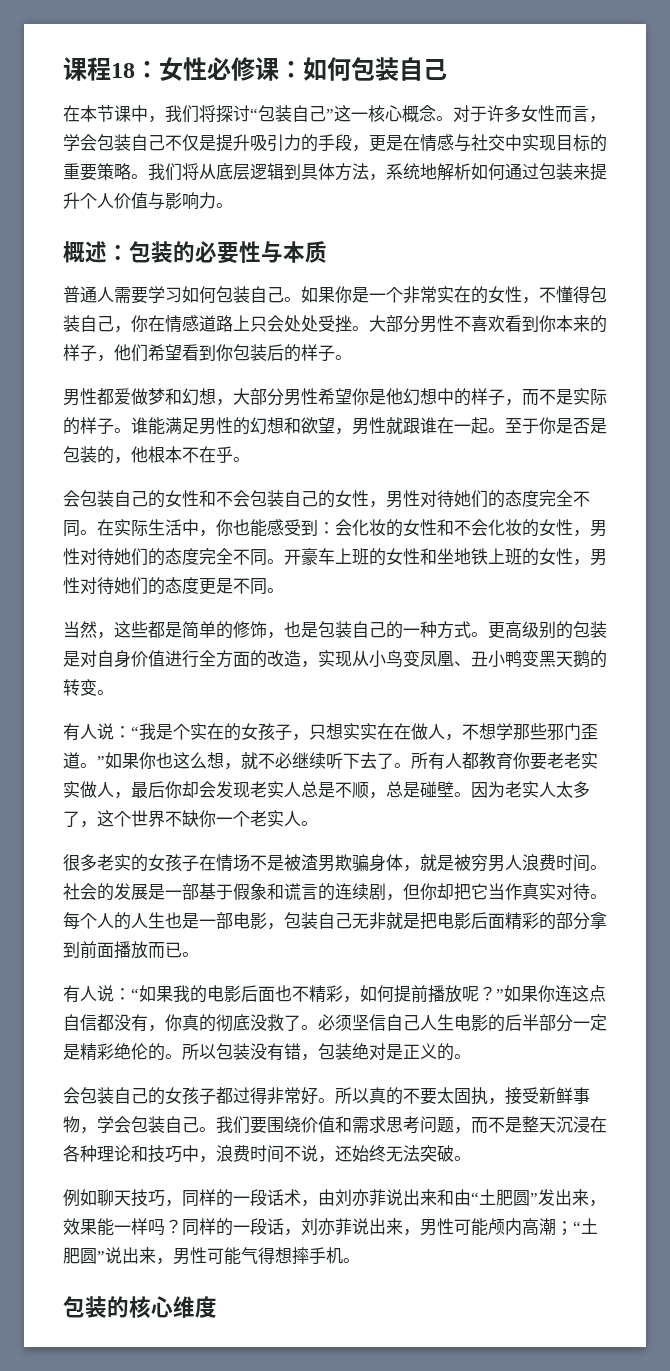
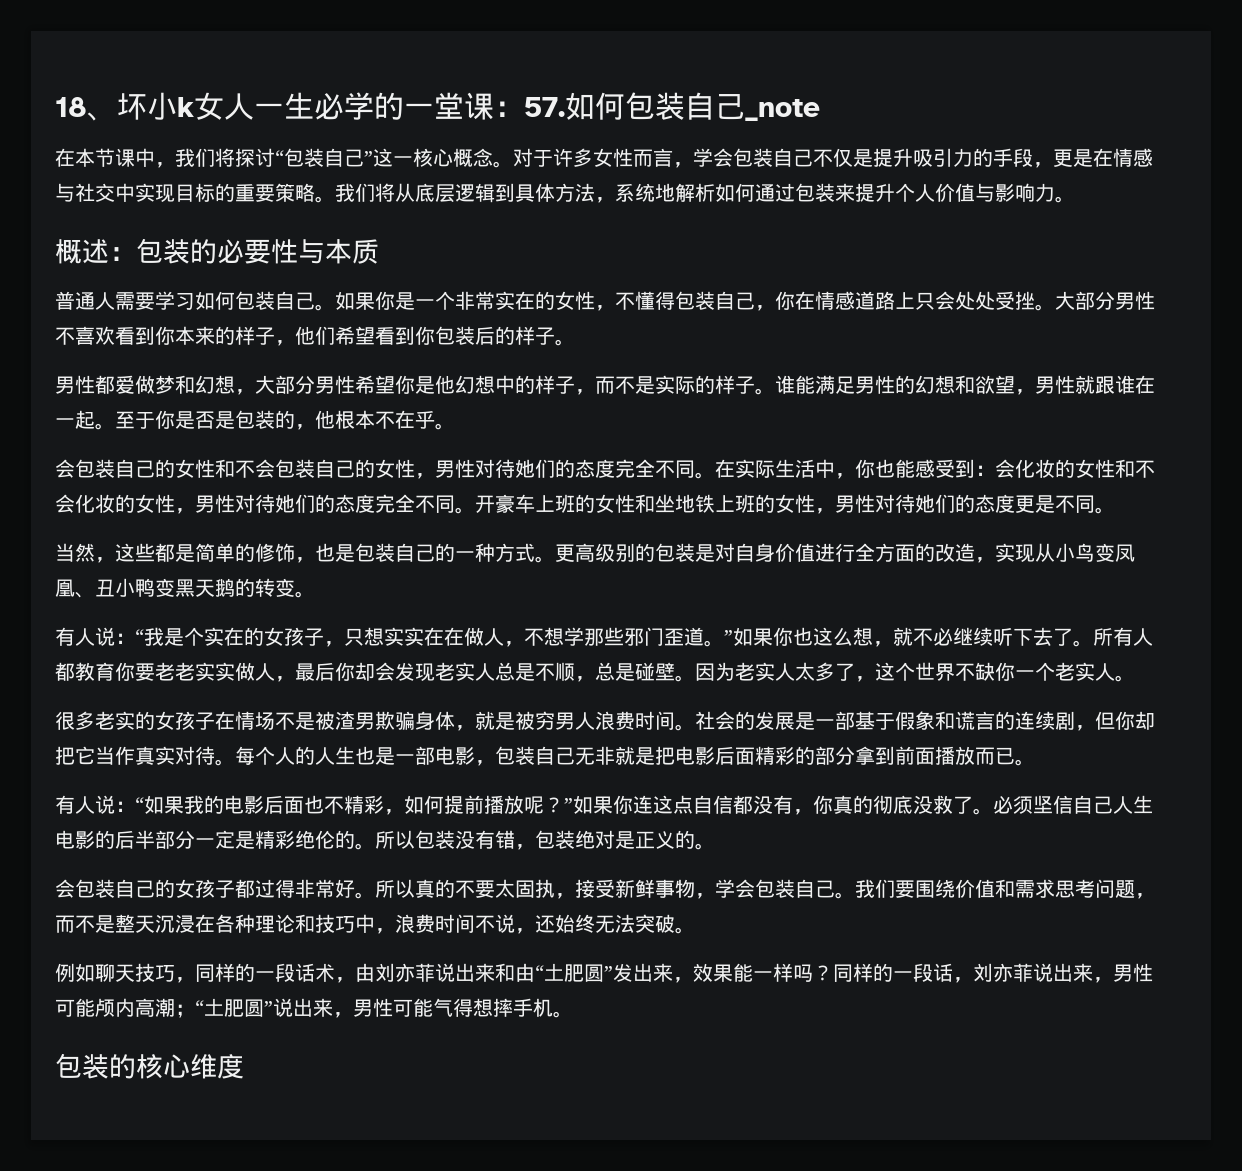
[63,57,447,81] 课程18：女性必修课：如何包装自己 -> [55,92,820,121] 18、坏小k女人一生必学的一堂课：57.如何包装自己_note

